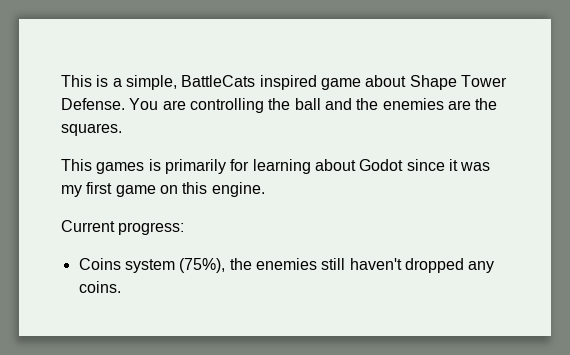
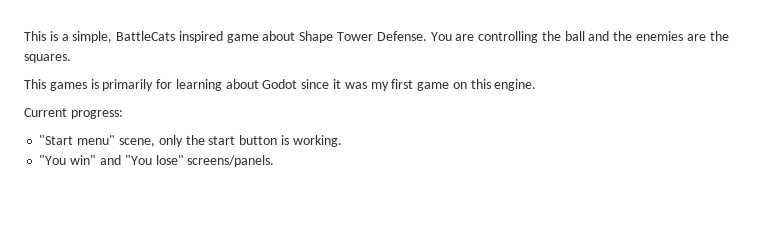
[78,258,495,273] [78,281,121,293] Coins system (75%), the enemies still haven't dropped any coins. -> [39,135,342,147] [39,155,275,167] "Start menu" scene, only the start button is working. // "You win" and "You lose" screens/panels.

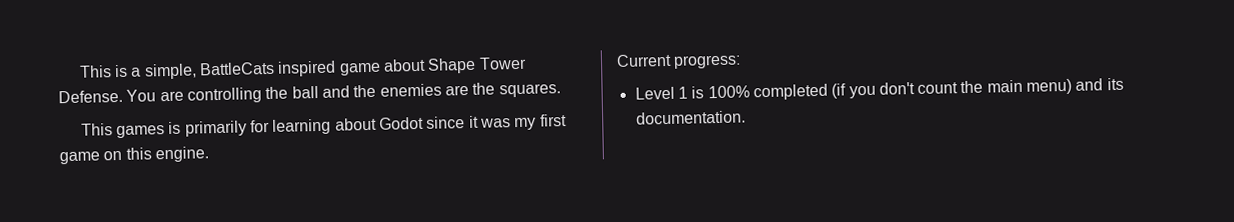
[39,135,342,147] [39,155,275,167] "Start menu" scene, only the start button is working. // "You win" and "You lose" screens/panels. -> [634,77,1124,101] [635,110,746,125] Level 1 is 100% completed (if you don't count the main menu) and its documentation.

